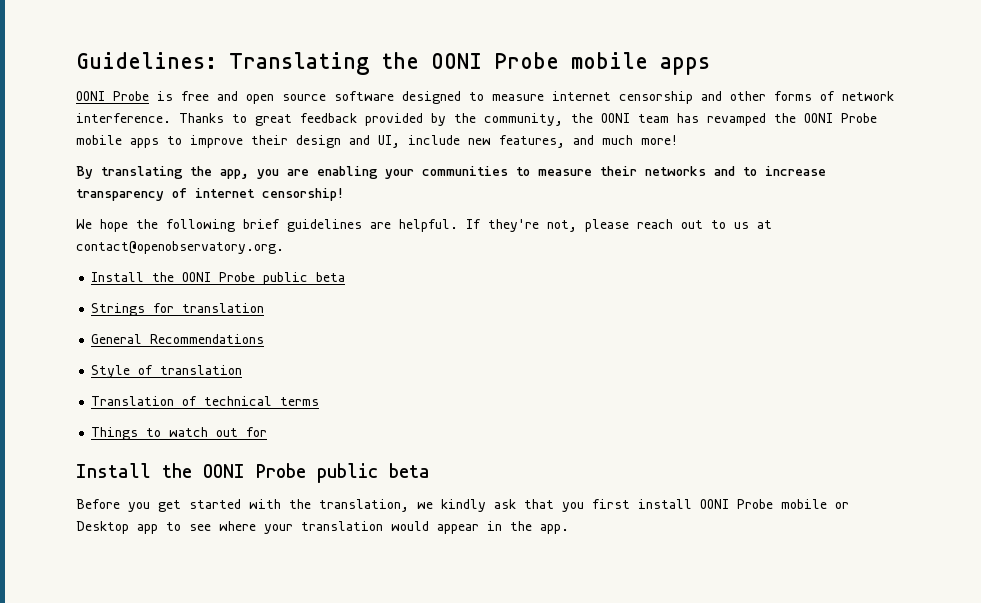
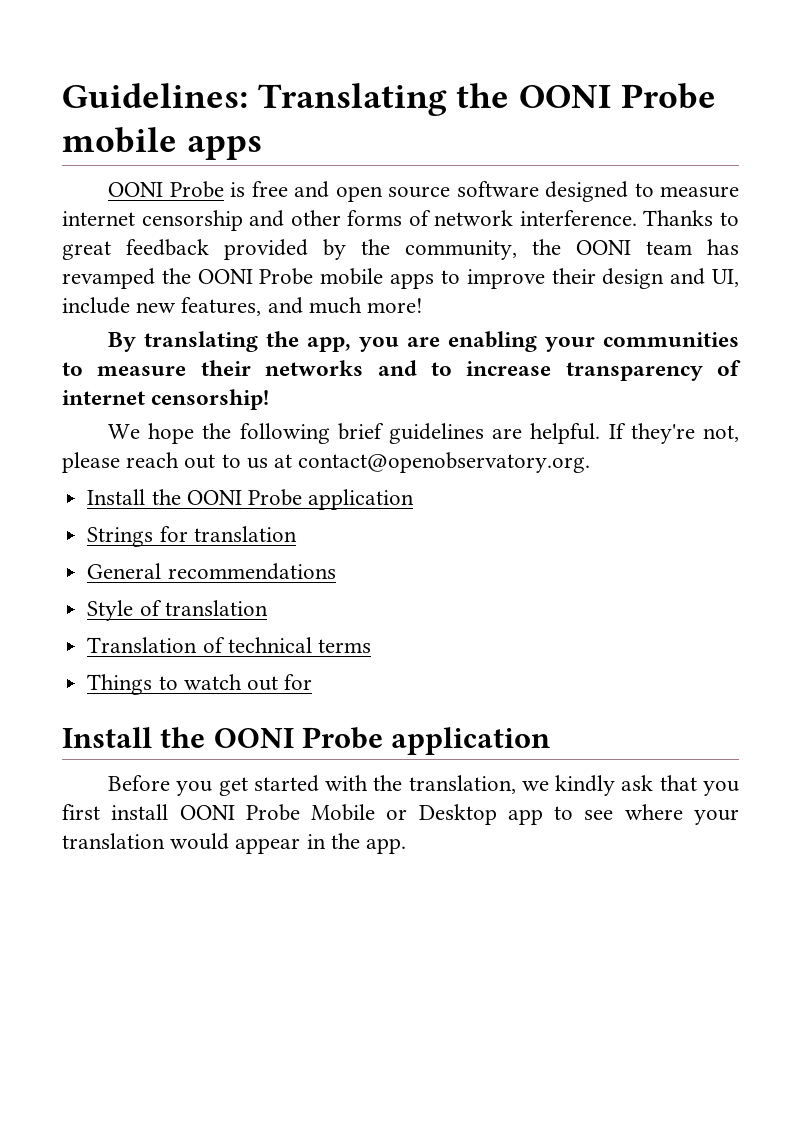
[263,272,346,285] public beta -> [308,489,415,510] application
[150,334,265,344] Recommendations -> [167,563,336,580] recommendations
[317,463,430,483] public beta -> [391,727,551,755] application
[781,499,827,509] mobile -> [311,804,376,821] Mobile

